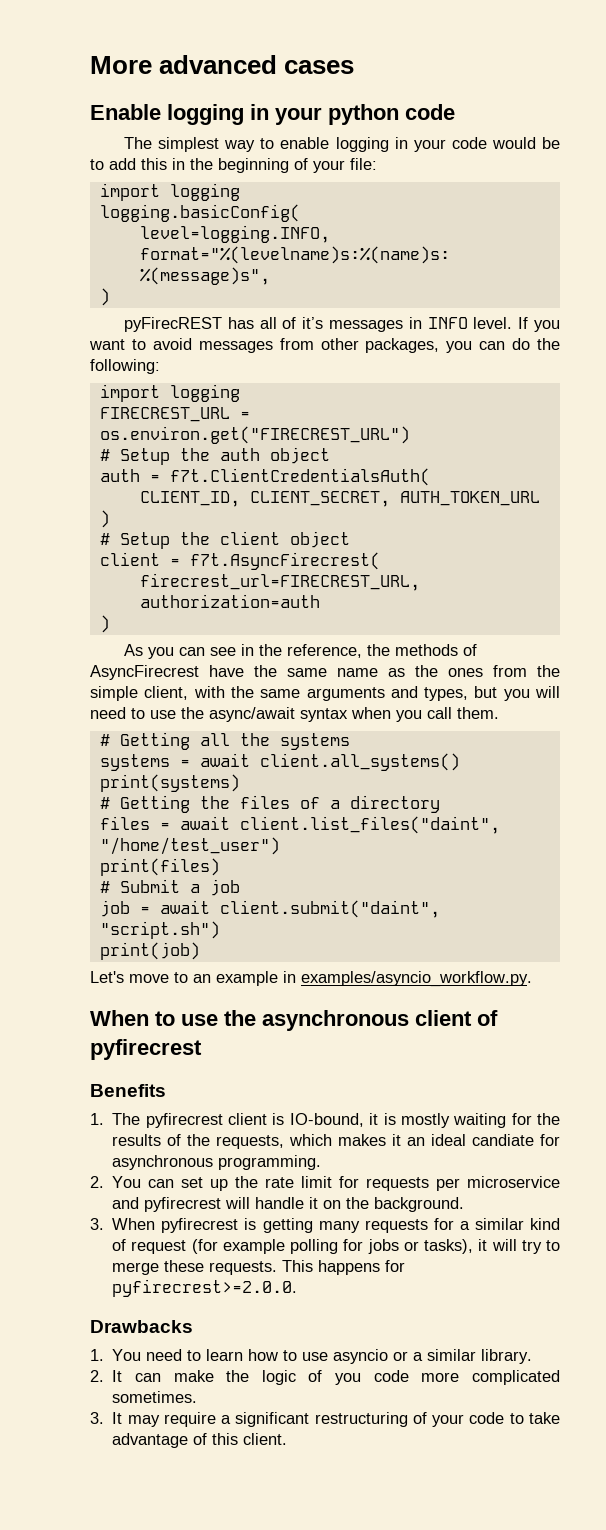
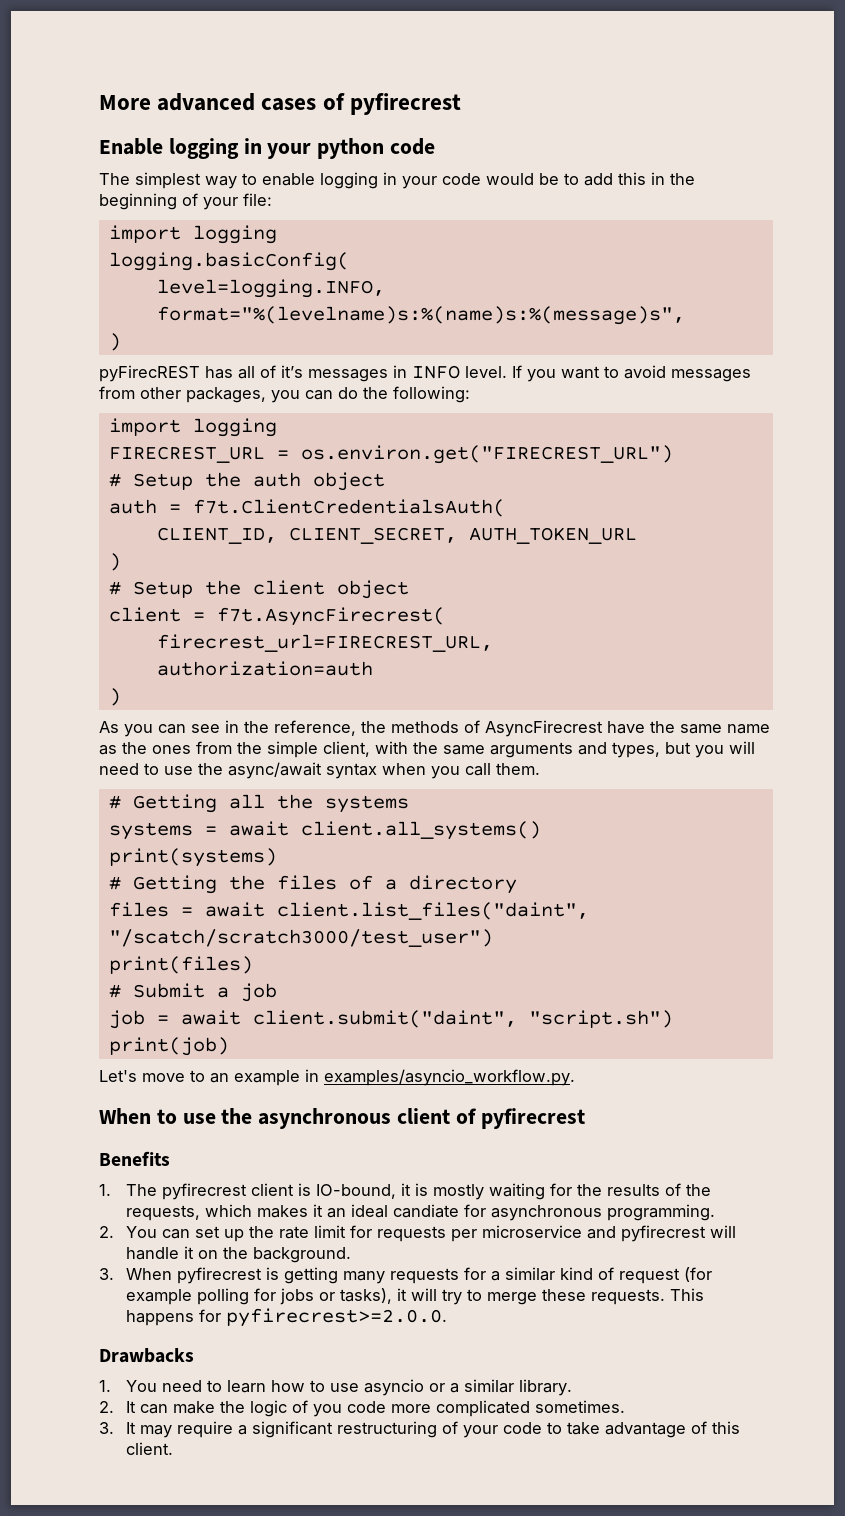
(355, 67) none -> [322,93,461,115] of pyfirecrest
[99,837,280,855] "/home/test_user") -> [108,929,493,947] "/scatch/scratch3000/test_user")

